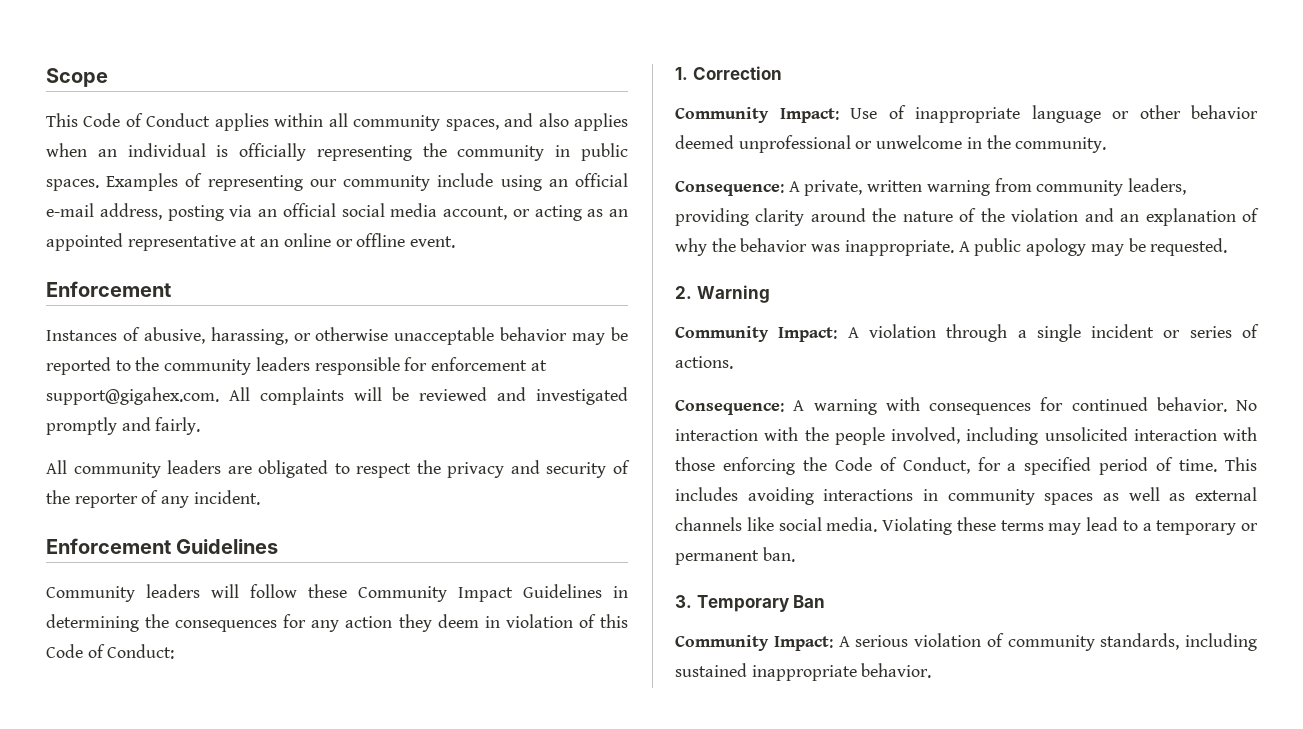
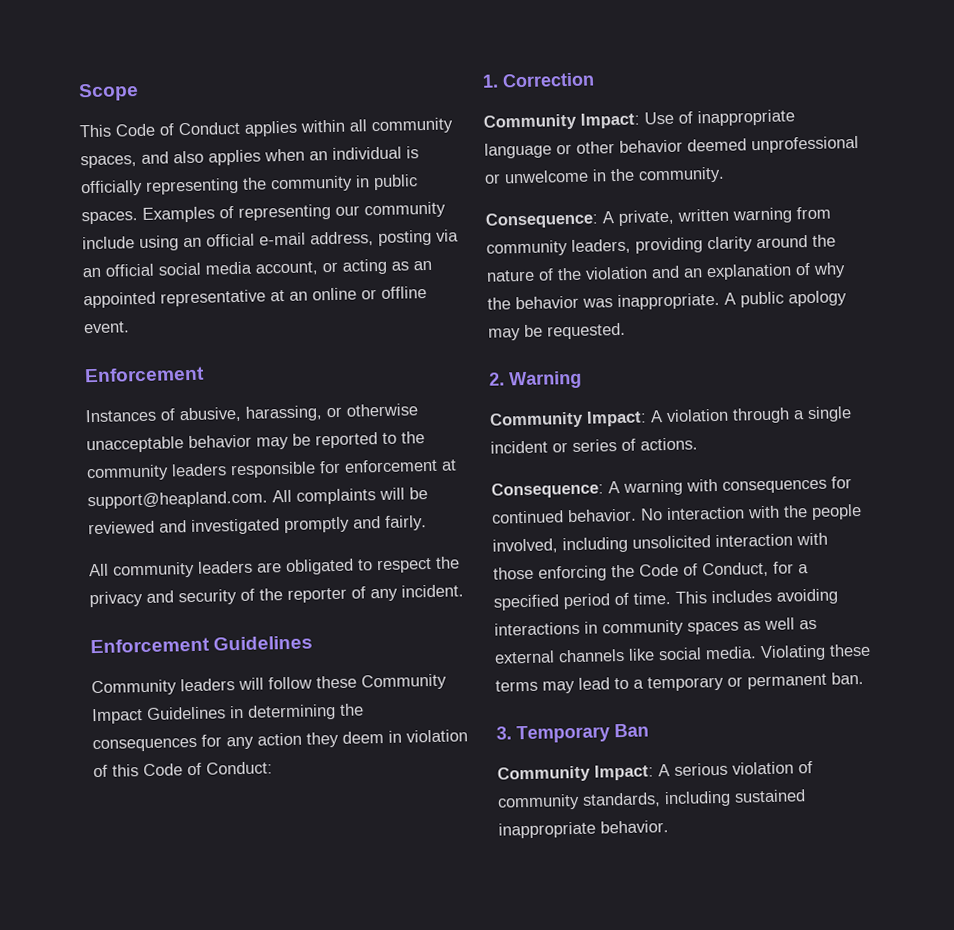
[46,387,219,405] support@gigahex.com. -> [87,490,268,510] support@heapland.com.

